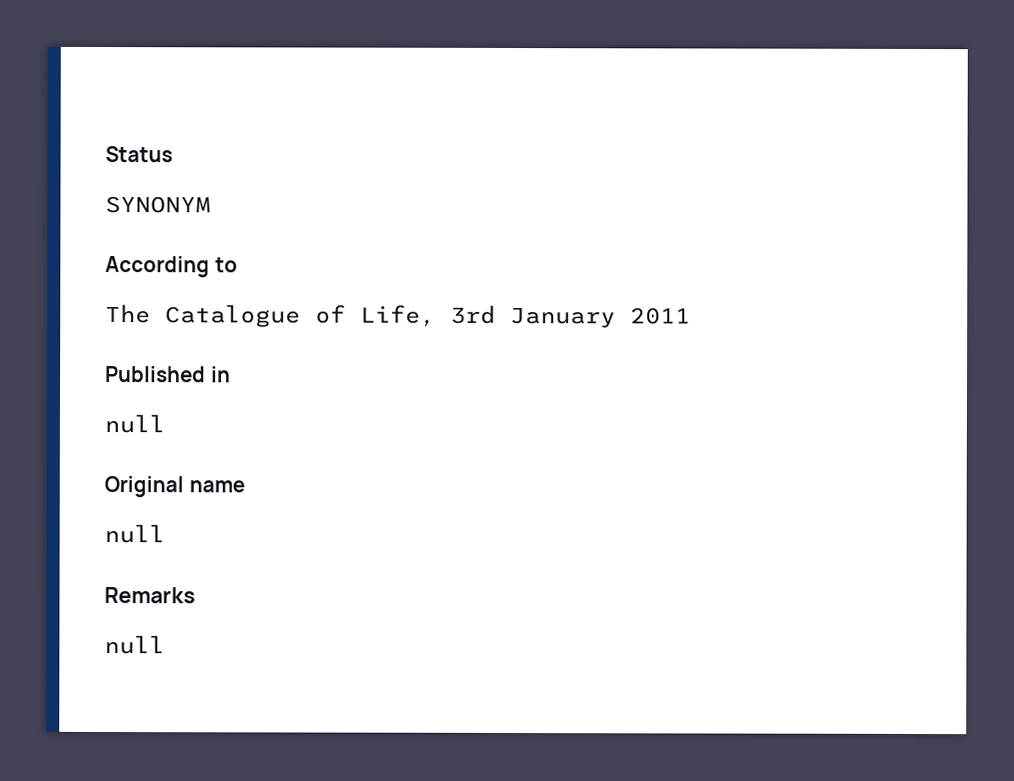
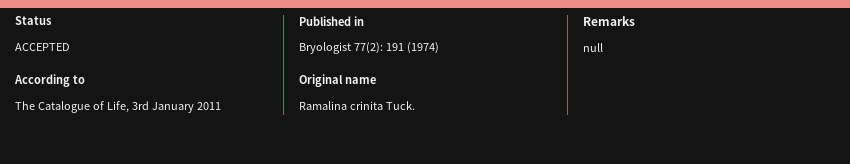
[105,196,211,214] SYNONYM -> [15,43,70,51] ACCEPTED
[104,414,165,434] null -> [299,42,439,54] Bryologist 77(2): 191 (1974)
[104,524,165,544] null -> [299,101,415,110] Ramalina crinita Tuck.

